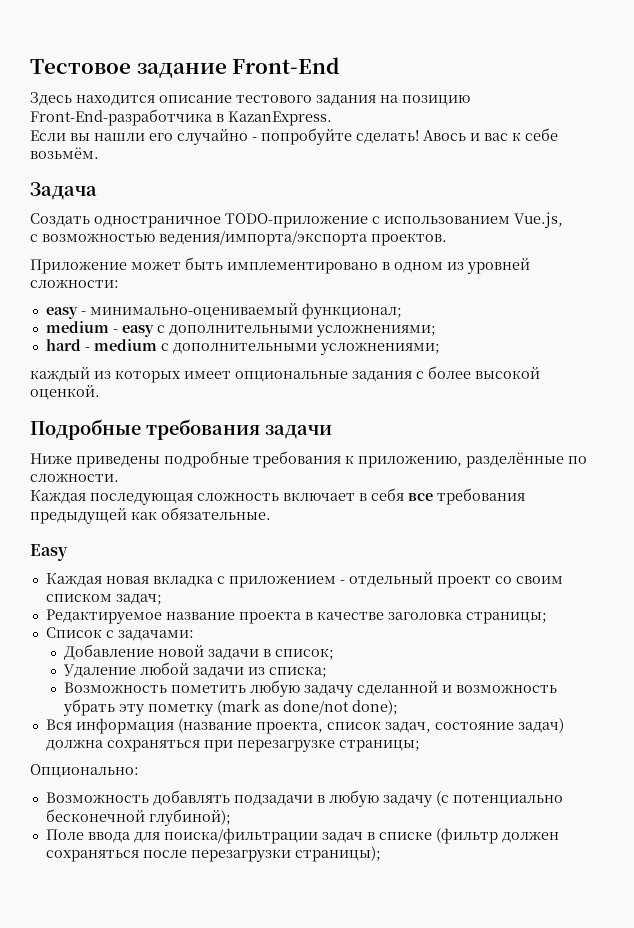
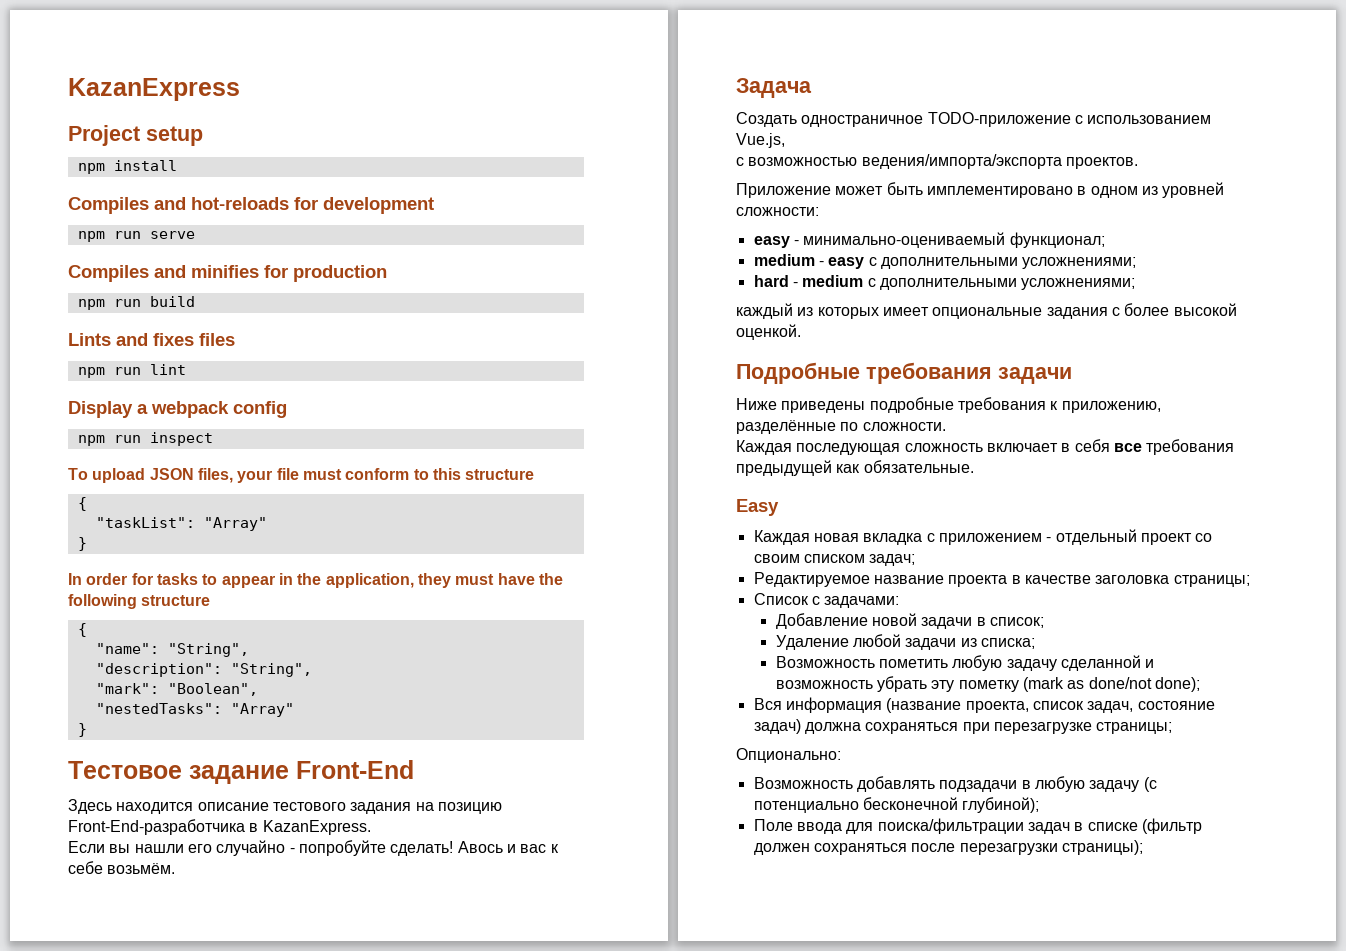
(30, 66) none -> [68,78,240,101] [68,125,203,146] [77,160,177,174] [68,197,434,214] [77,231,195,242] [68,265,387,282] [77,296,195,310] [68,333,235,346] [77,364,186,378] [68,401,287,418] [77,432,213,446] [68,468,535,483] [77,497,87,511] [95,517,267,531] [77,537,87,551] [68,573,563,588] [68,594,211,609] [77,623,87,637] [95,643,249,657] [95,663,312,677] [95,683,258,696] [95,703,294,717] [77,723,87,737] KazanExpress // Project setup // npm install // Compiles and hot-reloads for development // npm run serve // Compiles and minifies for production // npm run build // Lints and fixes files // npm run lint // Display a webpack config // npm run inspect // To upload JSON files, your file must conform to this structure // { // "taskList": "Array" // } // In order for tasks to appear in the application, they must have the following structure // { // "name": "String", // "description": "String", // "mark": "Boolean", // "nestedTasks": "Array" // } //

